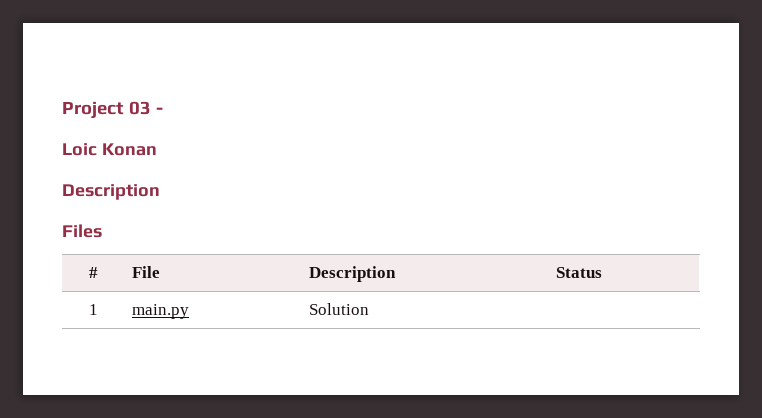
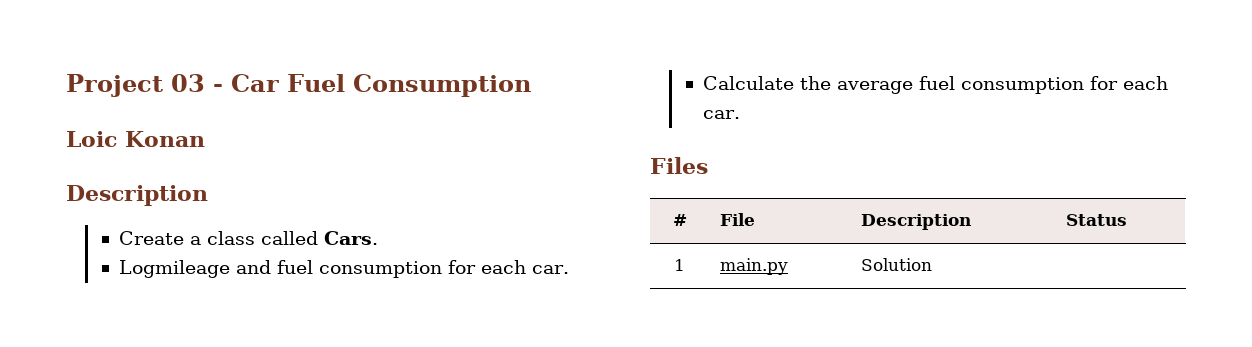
(163, 110) none -> [231,74,531,97] Car Fuel Consumption
(160, 192) none -> [119,231,379,245] [119,260,570,278] [703,76,1169,94] [703,110,741,119] // Create a class called Cars. // Logmileage and fuel consumption for each car. // Calculate the average fuel consumption for each car.

